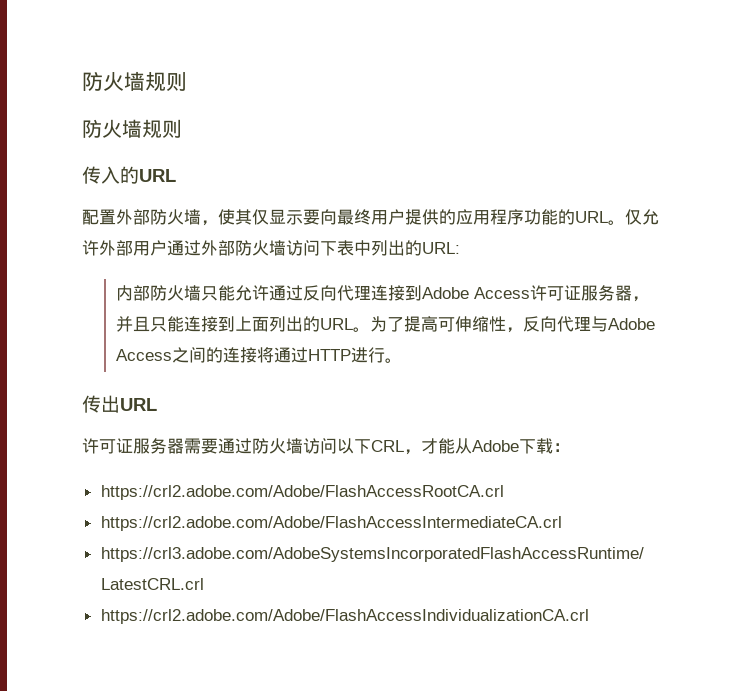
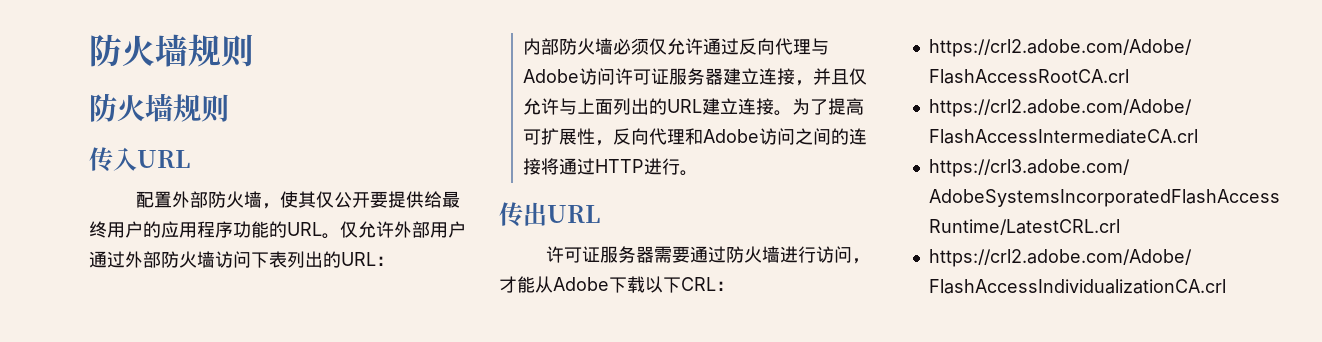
[120,166,139,184] 的 -> (137, 159) none
[269,209,337,225] 显示要向 -> [333,191,442,208] 公开要提供给
[405,209,439,225] 提供 -> (143, 229) none
[354,240,460,256] 中列出的URL: -> [287,251,394,268] 列出的URL：
[200,285,235,301] 只能 -> [613,38,668,55] 必须仅
[370,285,649,302] [115,316,235,332] 连接到Adobe Access许可证服务器，并且只能连接到 -> [811,38,830,55] [523,68,868,86] [523,98,578,115] 与Adobe访问许可证服务器建立连接，并且仅允许与
(353, 324) none -> [702,98,775,115] 建立连接
[454,316,489,332] 伸缩 -> [541,128,578,145] 扩展
[590,316,655,332] [115,349,172,361] 与Adobe Access -> [685,128,796,145] 和Adobe访问
[303,438,404,454] 访问以下CRL -> [779,246,852,263] 进行访问
(553, 446) none -> [645,276,716,293] 以下CRL

